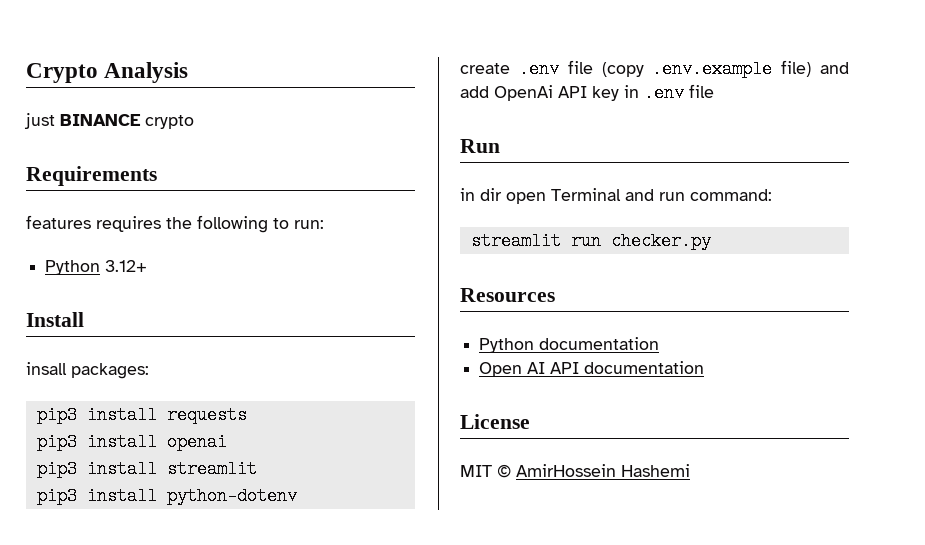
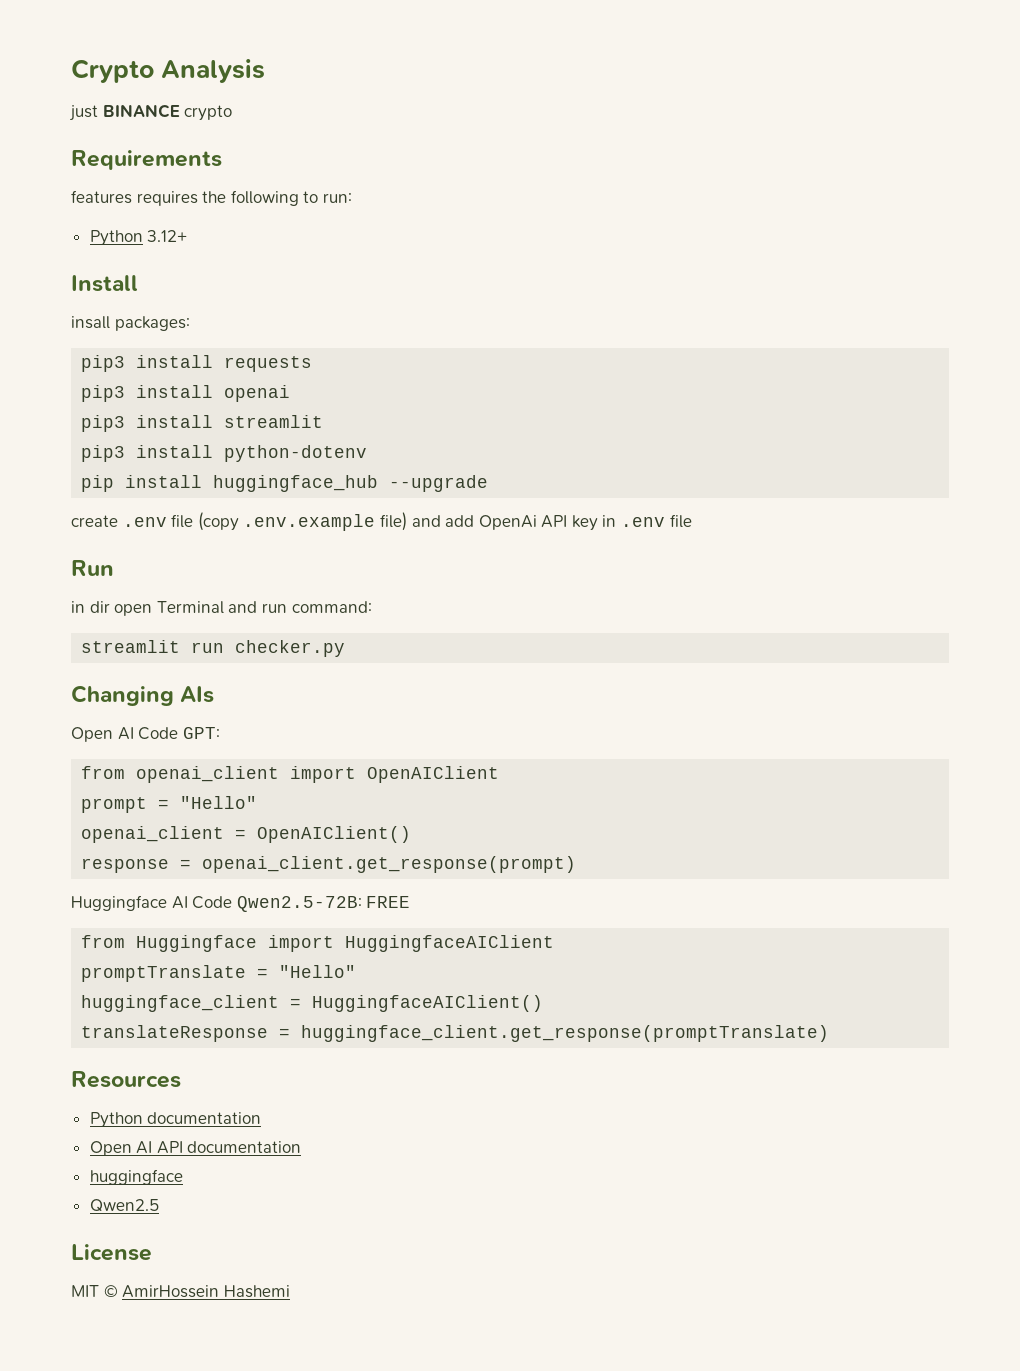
(297, 496) none -> [81,475,489,492] // pip install huggingface_hub --upgrade
(711, 241) none -> [71,685,215,706] [71,727,220,742] [81,766,500,783] [81,796,258,813] [81,826,412,843] [81,856,577,873] [71,895,411,912] [81,935,555,952] [81,965,357,982] [81,995,544,1012] [81,1025,830,1042] // Changing AIs // Open AI Code GPT: // from openai_client import OpenAIClient // prompt = "Hello" // openai_client = OpenAIClient() // response = openai_client.get_response(prompt) // Huggingface AI Code Qwen2.5-72B: FREE // from Huggingface import HuggingfaceAIClient // promptTranslate = "Hello" // huggingface_client = HuggingfaceAIClient() // translateResponse = huggingface_client.get_response(promptTranslate)
(705, 367) none -> [89,1169,183,1185] [89,1199,159,1212] // huggingface // Qwen2.5

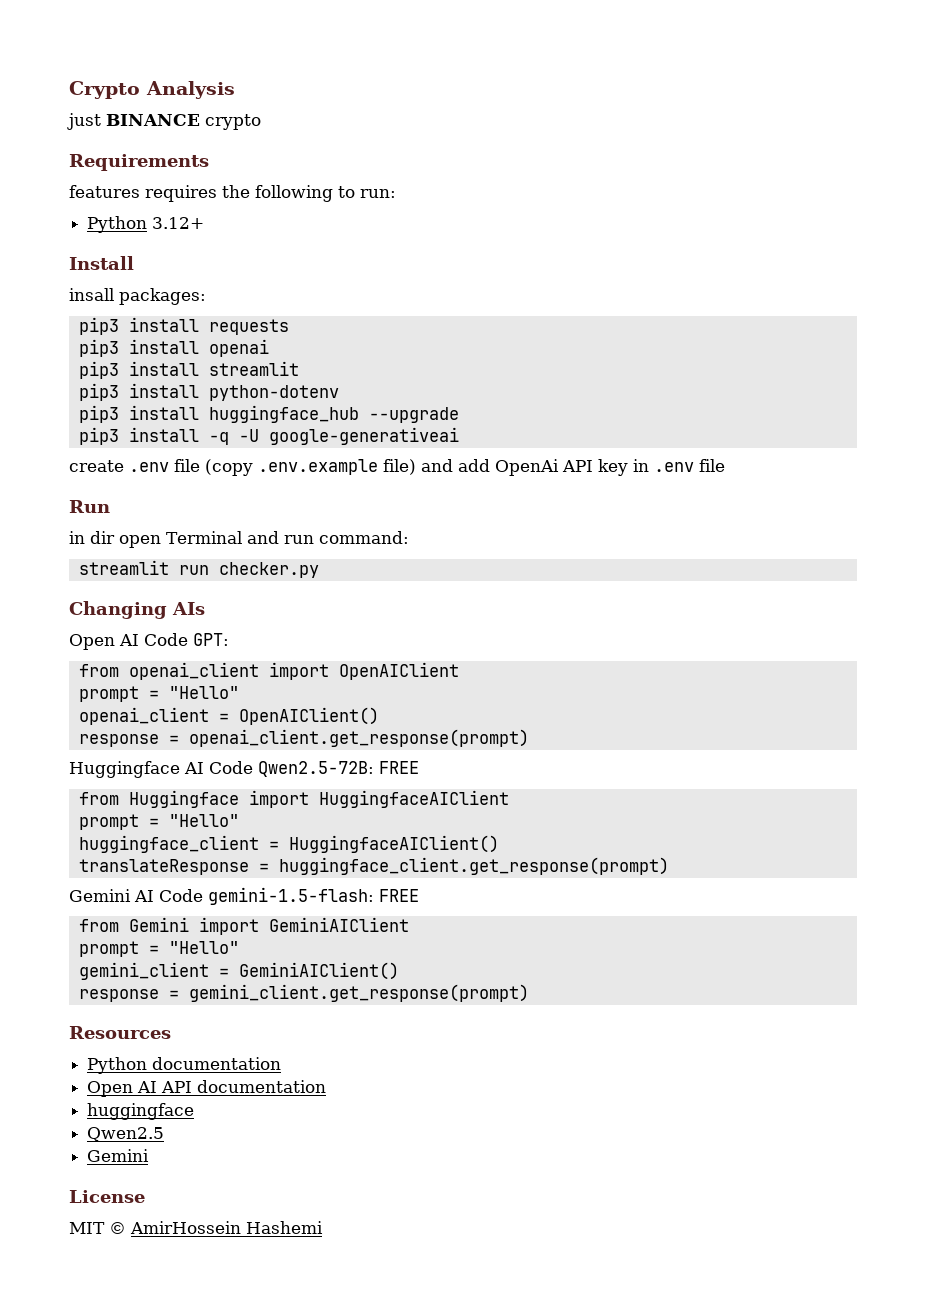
[81,475,115,492] pip -> [78,405,119,423] pip3
(489, 483) none -> [78,427,459,445] // pip3 install -q -U google-generativeai
[81,965,247,982] promptTranslate -> [78,814,139,830] prompt
[301,1025,830,1042] huggingface_client.get_response(promptTranslate) -> [278,857,669,875] [69,887,419,905] [78,917,409,935] [78,941,239,957] [78,962,399,980] [78,984,529,1002] huggingface_client.get_response(prompt) // Gemini AI Code gemini-1.5-flash: FREE // from Gemini import GeminiAIClient // prompt = "Hello" // gemini_client = GeminiAIClient() // response = gemini_client.get_response(prompt)
(159, 1205) none -> [87,1149,150,1162] // Gemini

